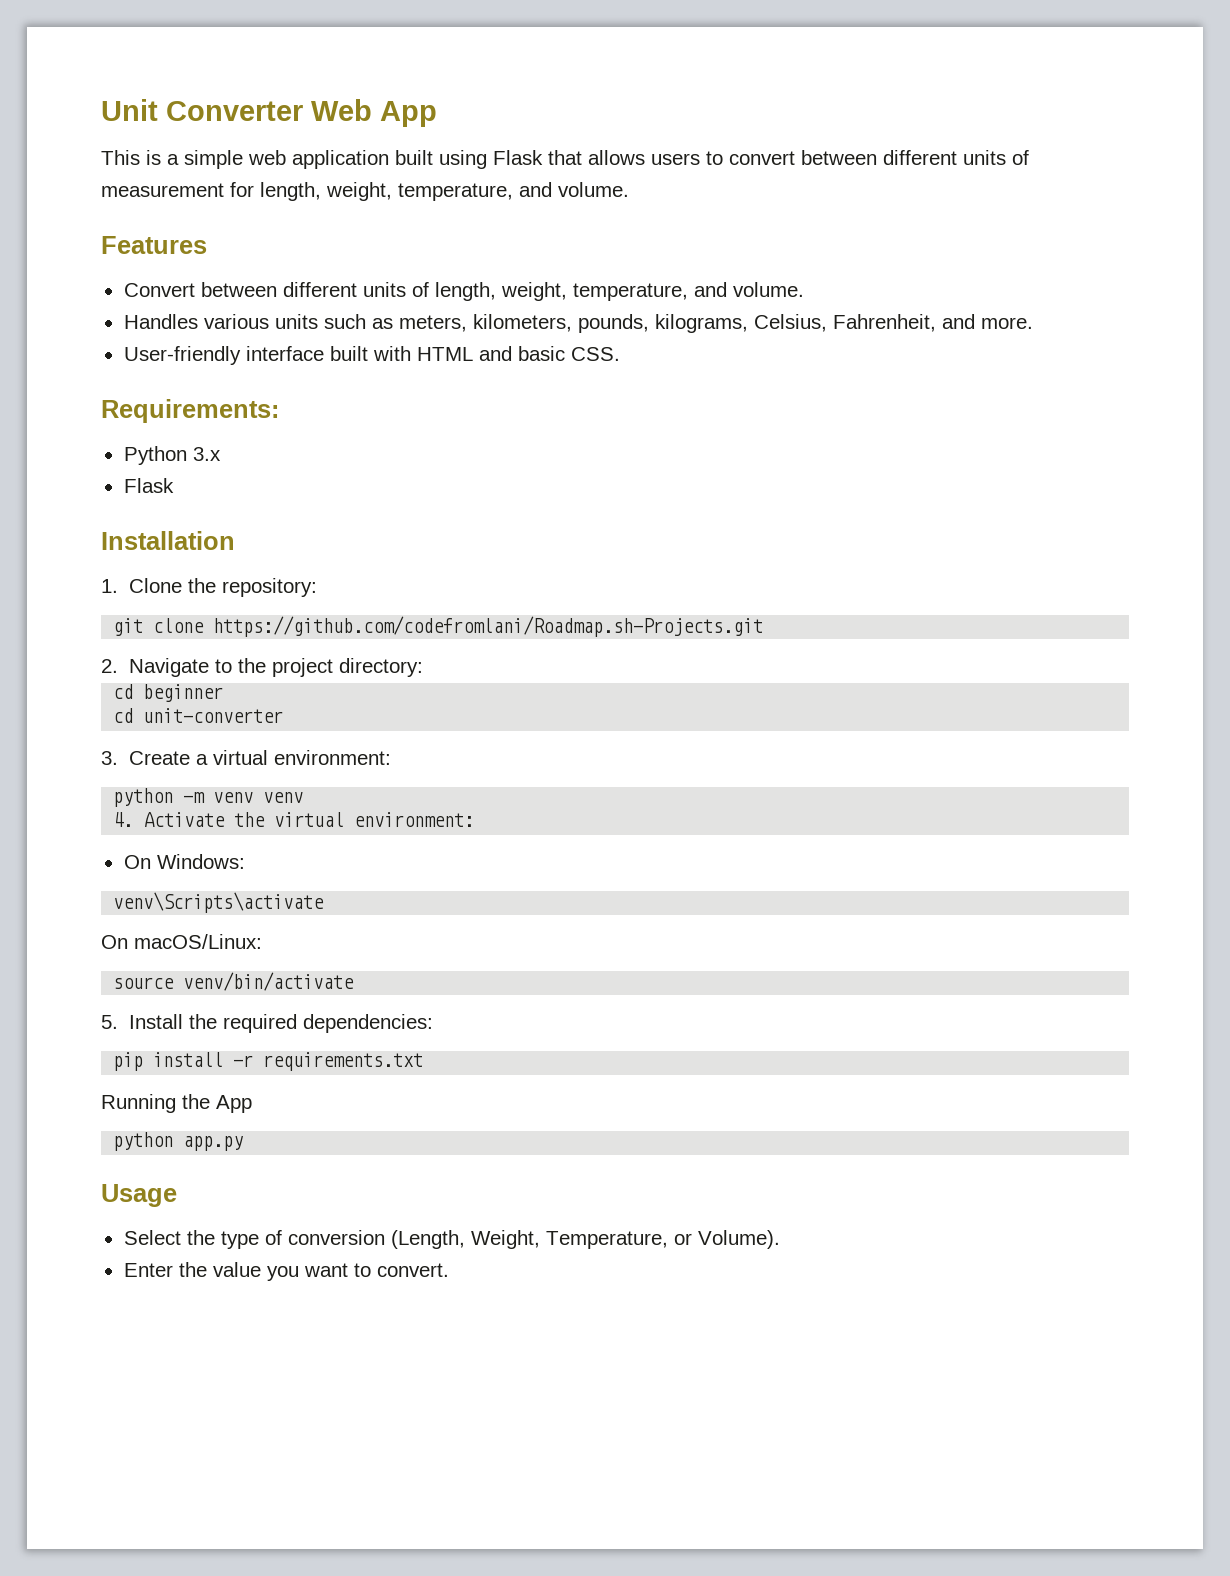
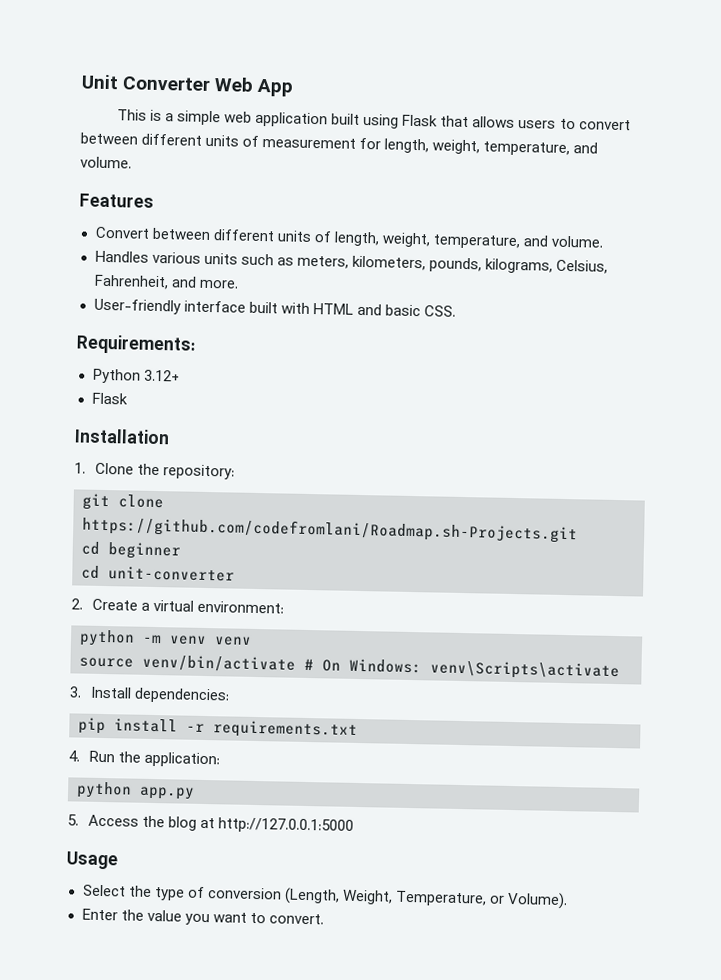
[192,447,221,461] 3.x -> [143,369,180,382] 3.12+
[101,658,423,677] // 2. Navigate to the project directory: -> (578, 530) none
[101,751,118,765] 3. -> [71,598,83,610] 2.
[113,812,474,827] 4. Activate the virtual environment: // -> [79,654,314,673] source venv/bin/activate #
(245, 861) // -> (422, 666) none
[101,934,262,949] [113,972,355,991] [101,1014,297,1033] On macOS/Linux: // source venv/bin/activate // 5. Install the required -> [69,686,132,699] 3. Install
[101,1094,252,1113] [113,1132,244,1151] Running the App // python app.py -> [68,750,221,768] [76,781,195,800] [67,814,355,834] 4. Run the application: // python app.py // 5. Access the blog at http://127.0.0.1:5000

